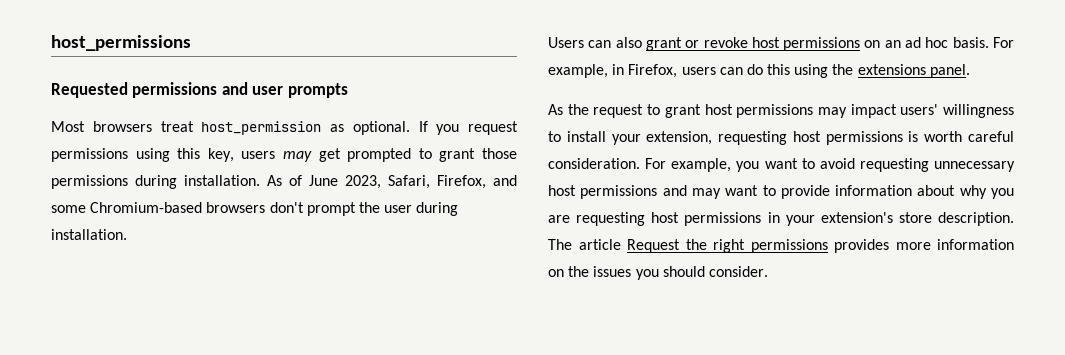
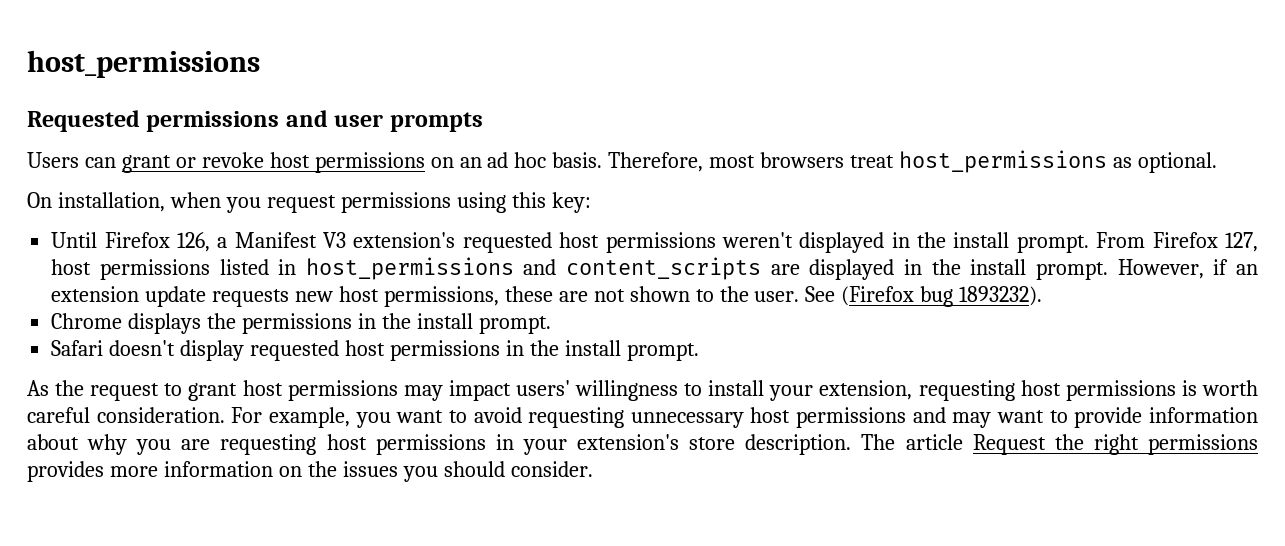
[51,121,518,135] [51,148,518,162] [51,175,517,189] [51,202,459,216] [51,229,127,240] // Most browsers treat host_permission as optional. If you request permissions using this key, users may get prompted to grant those permissions during installation. As of June 2023, Safari, Firefox, and some Chromium-based browsers don't prompt the user during installation. -> (483, 122) none
[615,37,642,48] also -> (116, 162) none
[993,37,1014,48] [548,64,970,78] For example, in Firefox, users can do this using the extensions panel. -> [608,150,1217,173] [27,192,591,213] [51,232,1258,253] [51,257,1259,280] [51,286,1043,307] [51,313,551,334] [51,340,699,361] Therefore, most browsers treat host_permissions as optional. // On installation, when you request permissions using this key: // Until Firefox 126, a Manifest V3 extension's requested host permissions weren't displayed in the install prompt. From Firefox 127, host permissions listed in host_permissions and content_scripts are displayed in the install prompt. However, if an extension update requests new host permissions, these are not shown to the user. See (Firefox bug 1893232). // Chrome displays the permissions in the install prompt. // Safari doesn't display requested host permissions in the install prompt.

